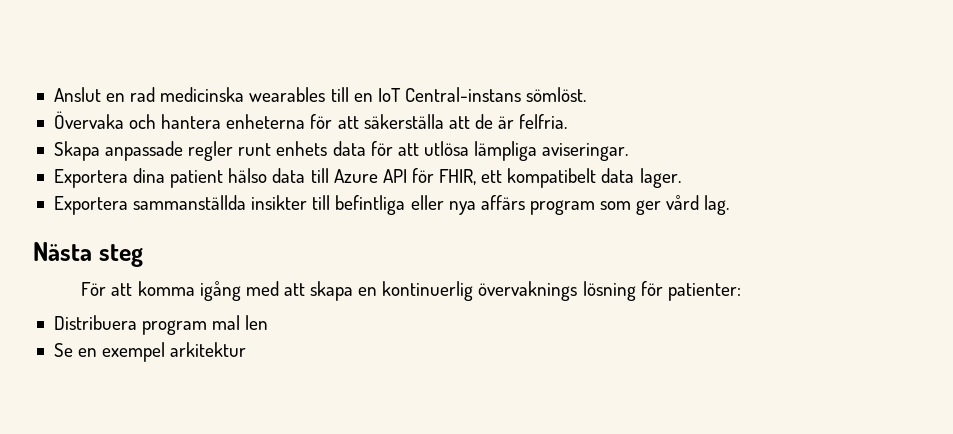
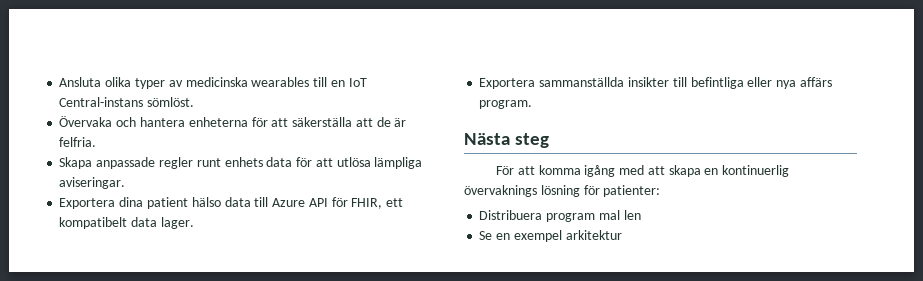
[53,87,156,102] Anslut en rad -> [59,77,183,89] Ansluta olika typer av
[529,195,730,215] program som ger vård lag. -> [479,100,533,109] program.

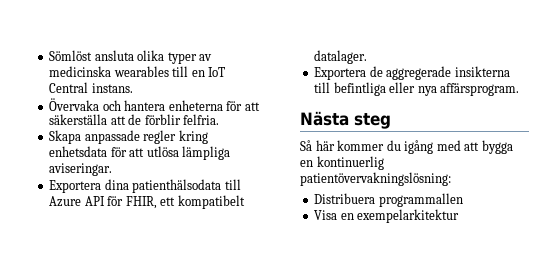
[59,77,102,87] Ansluta -> [49,50,134,61] Sömlöst ansluta
[59,97,195,107] Central-instans sömlöst. -> [49,82,133,93] Central instans.
[394,118,407,127] är -> [144,114,181,125] förblir
[196,157,293,167] runt enhets data -> [178,130,208,144] [49,146,108,157] kring enhetsdata
[146,197,251,209] patient hälso data -> [132,179,222,193] patienthälsodata
[131,217,194,229] [479,77,669,89] data lager. // Exportera sammanställda insikter -> [314,50,368,64] [314,66,510,80] datalager. // Exportera de aggregerade insikterna
[799,77,832,87] [479,100,533,109] affärs program. -> [440,83,520,96] affärsprogram.
[496,165,581,175] För att komma -> [300,140,401,151] Så här kommer du
[668,165,701,177] skapa -> [481,140,513,154] bygga
[464,185,661,197] [479,210,641,222] [479,230,622,242] övervaknings lösning för patienter: // Distribuera program mal len // Se en exempel arkitektur -> [300,172,451,186] [314,193,463,207] [314,209,460,223] patientövervakningslösning: // Distribuera programmallen // Visa en exempelarkitektur

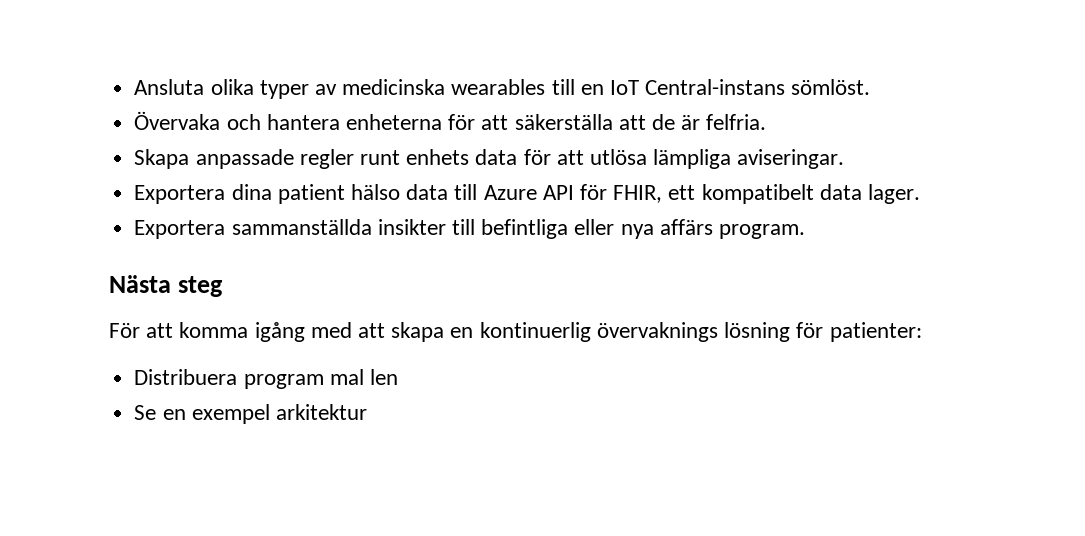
[49,50,134,61] Sömlöst ansluta -> [134,79,205,95] Ansluta
[49,82,133,93] Central instans. -> [645,79,871,95] Central-instans sömlöst.
[144,114,181,125] förblir -> [681,115,701,130] är
[178,130,208,144] [49,146,108,157] kring enhetsdata -> [359,149,518,165] runt enhets data
[132,179,222,193] patienthälsodata -> [277,184,449,204] patient hälso data
[314,50,368,64] [314,66,510,80] datalager. // Exportera de aggregerade insikterna -> [819,184,921,204] [134,219,446,239] data lager. // Exportera sammanställda insikter
[440,83,520,96] affärsprogram. -> [659,219,805,239] affärs program.
[300,140,401,151] Så här kommer du -> [109,322,249,338] För att komma
[481,140,513,154] bygga -> [391,322,445,342] skapa
[300,172,451,186] [314,193,463,207] [314,209,460,223] patientövervakningslösning: // Distribuera programmallen // Visa en exempelarkitektur -> [596,322,922,342] [134,369,398,389] [134,404,367,424] övervaknings lösning för patienter: // Distribuera program mal len // Se en exempel arkitektur

